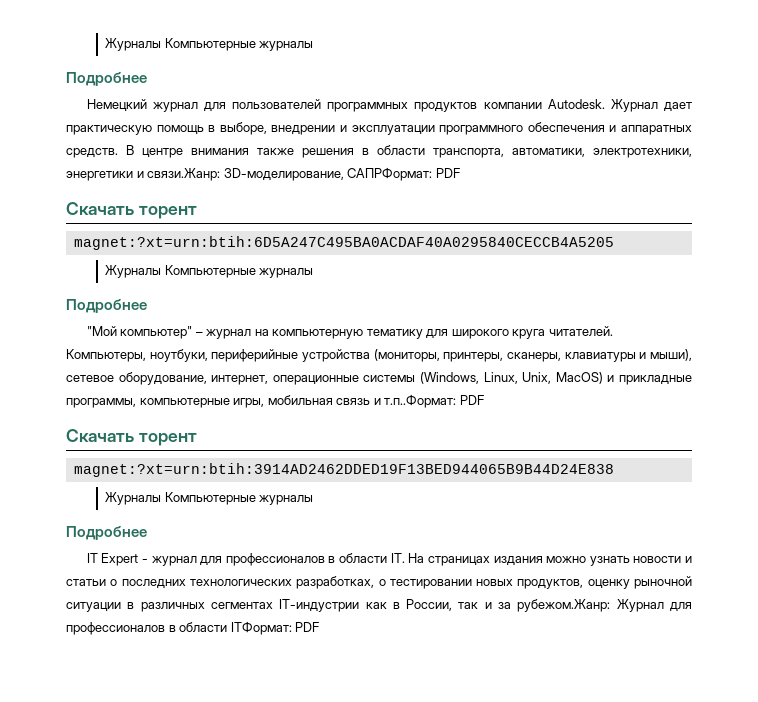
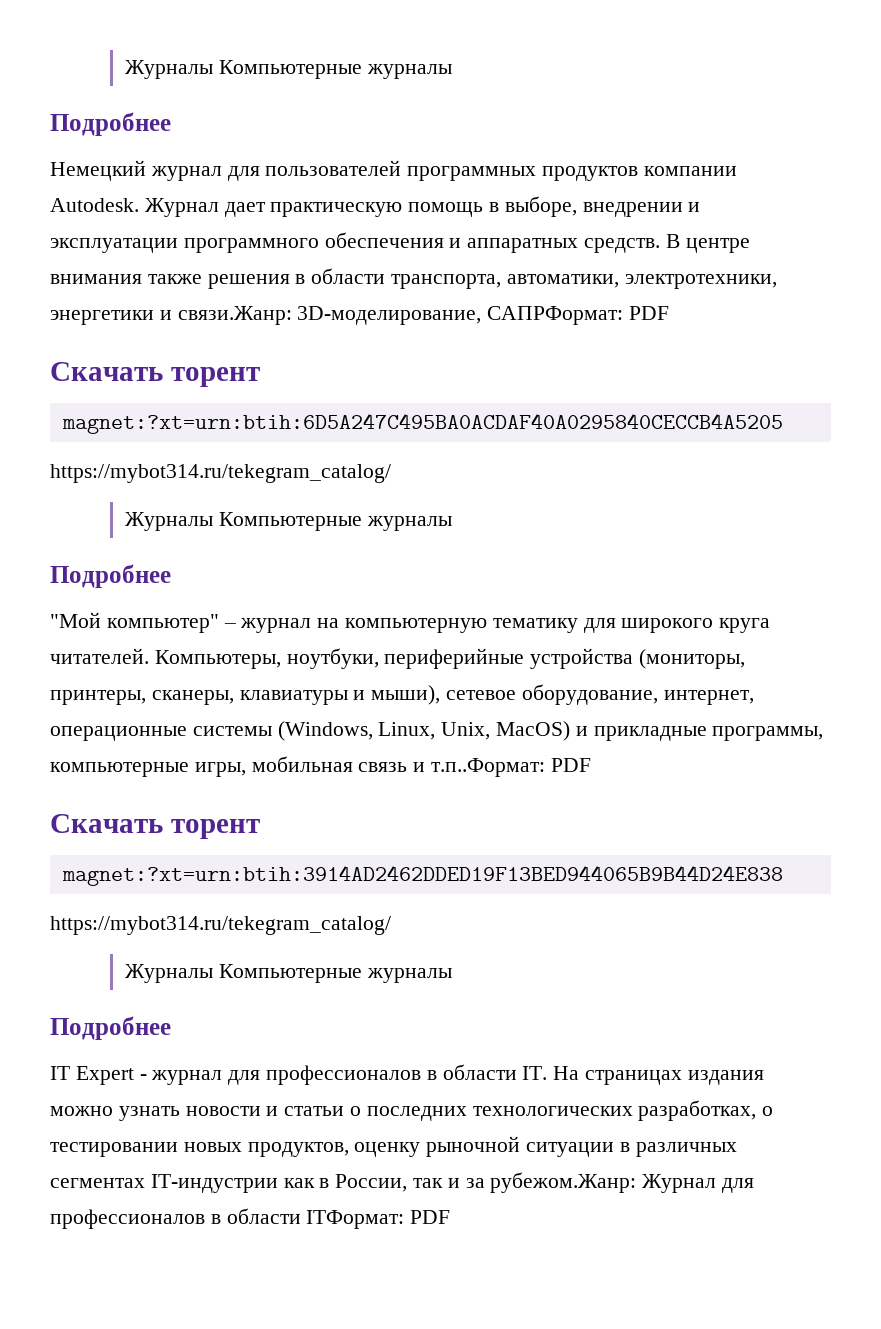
(614, 243) none -> [50,464,391,483] // https://mybot314.ru/tekegram_catalog/
(614, 470) none -> [50,916,391,935] // https://mybot314.ru/tekegram_catalog/

